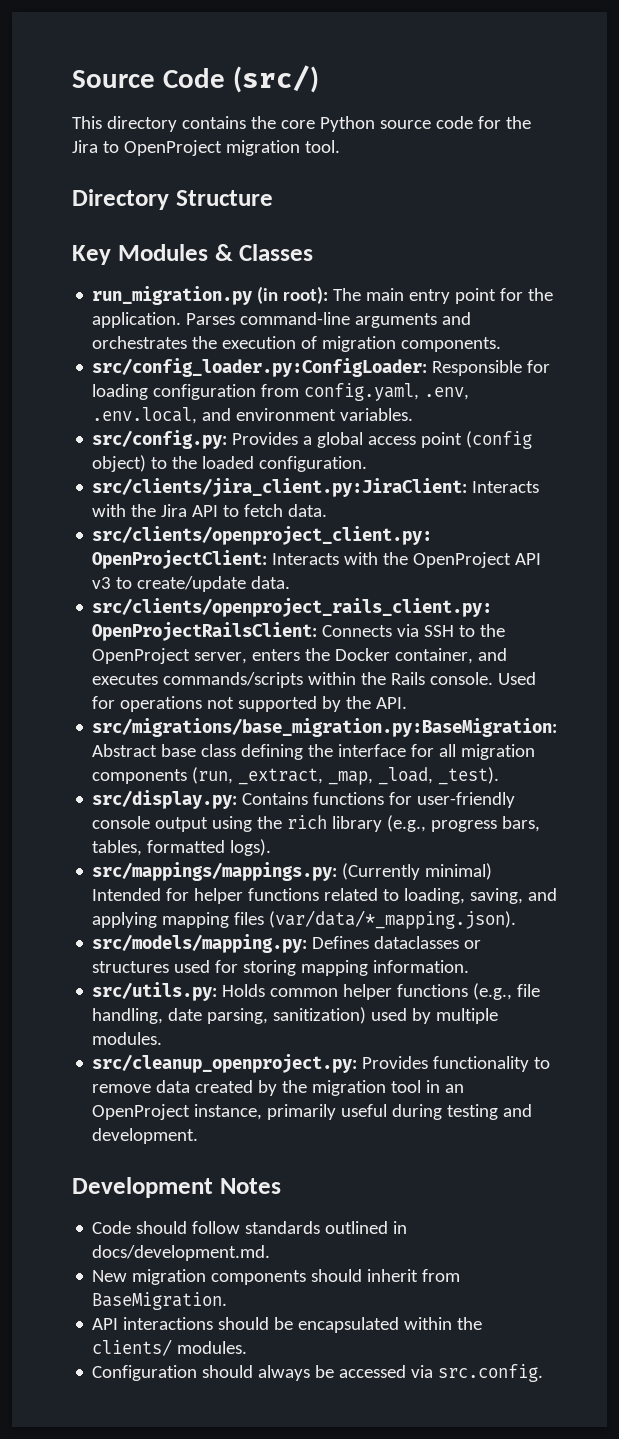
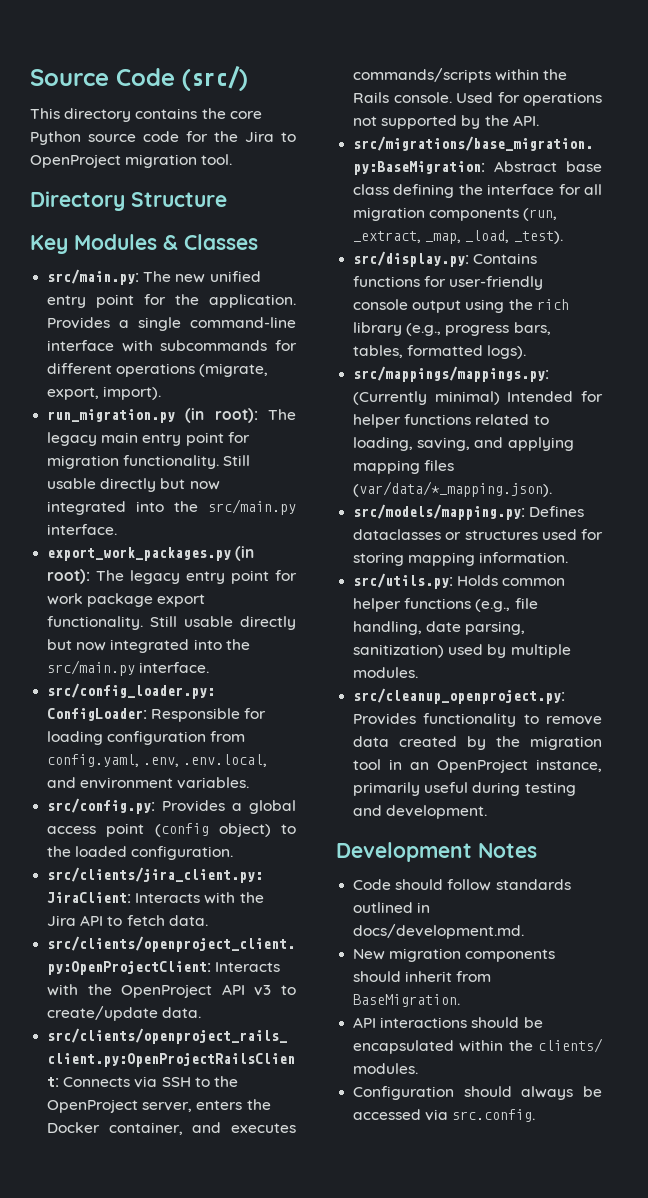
[92,286,405,305] run_migration.py (in root): The main -> [47,269,261,285] src/main.py: The new unified
[186,312,472,328] [92,336,502,352] Parses command-line arguments and orchestrates the execution of migration components. -> [47,317,296,331] [47,340,297,352] [47,363,269,377] [47,386,162,400] [47,408,296,423] [47,432,250,446] [47,455,251,469] [47,478,220,492] [47,499,296,515] [47,524,118,535] [47,546,255,561] [47,569,297,584] [47,593,206,607] [47,616,296,630] [47,639,250,653] [47,660,210,676] Provides a single command-line interface with subcommands for different operations (migrate, export, import). // run_migration.py (in root): The legacy main entry point for migration functionality. Still usable directly but now integrated into the src/main.py interface. // export_work_packages.py (in root): The legacy entry point for work package export functionality. Still usable directly but now integrated into the src/main.py interface.

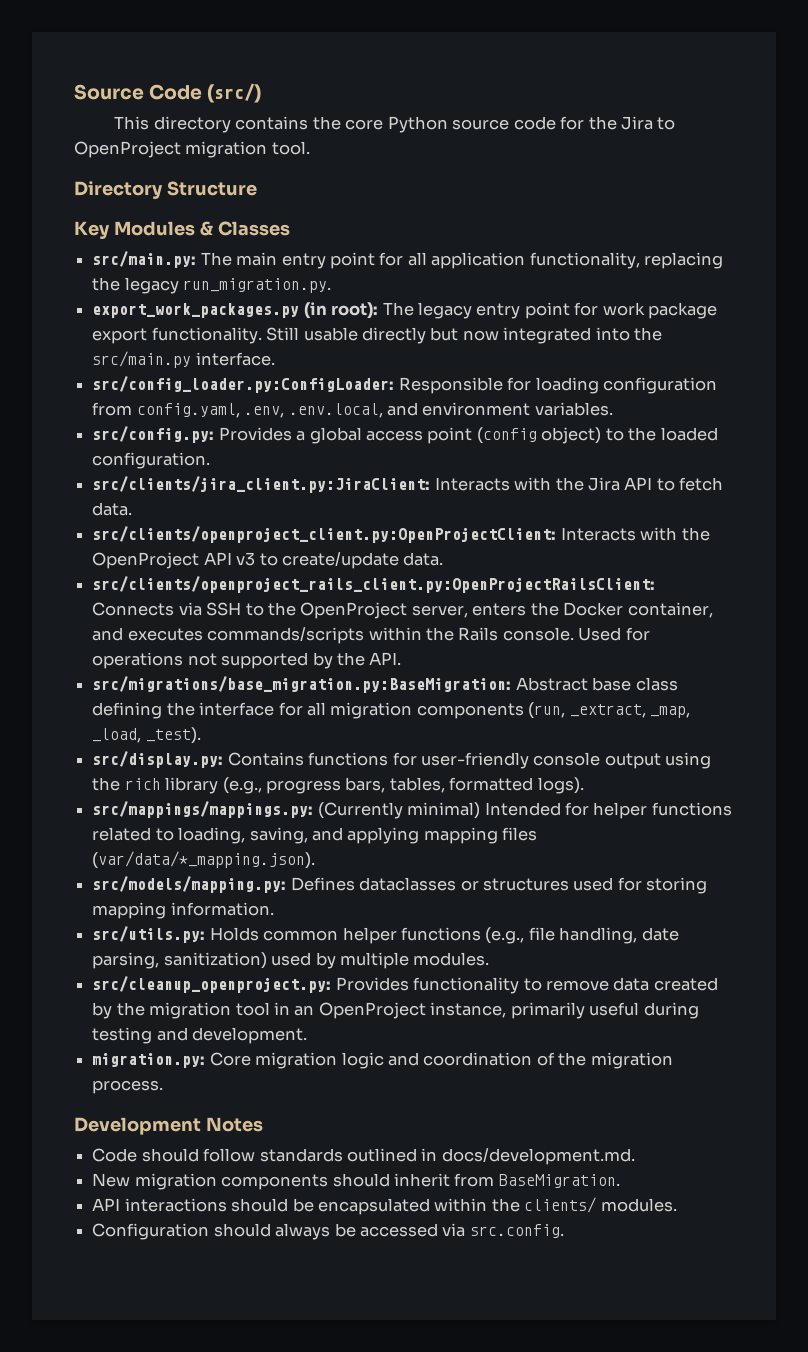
[175,271,261,283] [47,294,296,308] [47,317,296,331] [47,340,297,352] [47,363,269,377] [47,386,162,400] [47,408,296,423] [47,432,250,446] [47,455,251,469] [47,478,220,492] [47,499,296,515] [47,524,118,535] new unified entry point for the application. Provides a single command-line interface with subcommands for different operations (migrate, export, import). // run_migration.py (in root): The legacy main entry point for migration functionality. Still usable directly but now integrated into the src/main.py interface. -> [236,252,724,269] [92,277,332,294] main entry point for all application functionality, replacing the legacy run_migration.py.
(488, 812) none -> [92,1052,673,1069] [92,1080,164,1094] // migration.py: Core migration logic and coordination of the migration process.

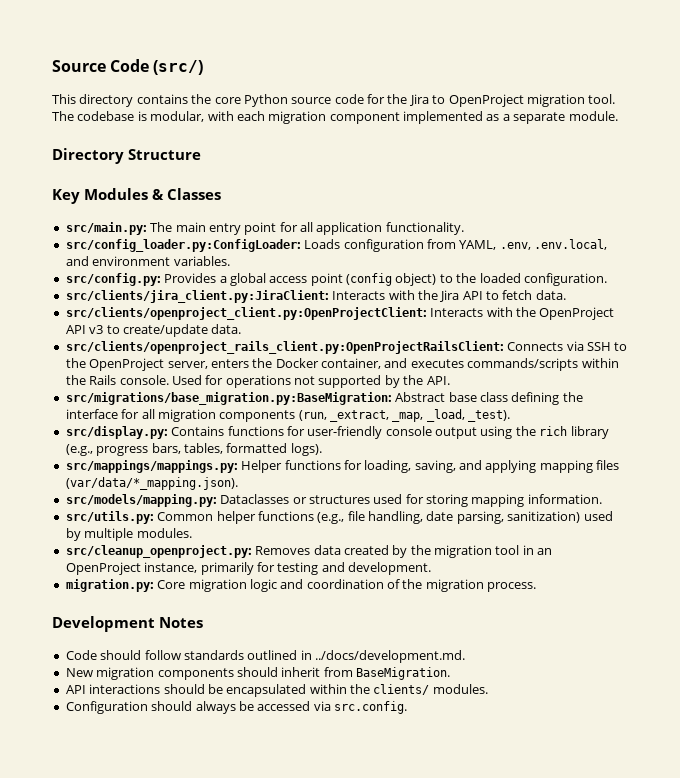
(310, 148) none -> [52,111,618,124] The codebase is modular, with each migration component implemented as a separate module.
[529,252,724,269] [92,277,332,294] [92,302,718,319] [92,327,663,344] [92,351,275,368] [92,376,599,394] functionality, replacing the legacy run_migration.py. // export_work_packages.py (in root): The legacy entry point for work package export functionality. Still usable directly but now integrated into the src/main.py interface. // src/config_loader.py:ConfigLoader: Responsible for loading -> [385,222,464,235] [65,239,341,252] functionality. // src/config_loader.py:ConfigLoader: Loads
[136,403,240,418] config.yaml, -> [459,240,497,250] YAML,
[317,802,732,819] [92,827,174,841] (Currently minimal) Intended for helper functions related to -> [241,460,362,473] Helper functions for
[290,877,457,891] Defines dataclasses -> [220,494,290,504] Dataclasses
[209,927,339,941] Holds common -> [157,512,214,521] Common
[335,977,609,994] Provides functionality to remove -> [255,546,311,555] Removes
[589,1002,699,1019] useful during -> [256,562,275,572] for
[441,1148,635,1165] docs/development.md. -> [315,650,465,663] ../docs/development.md.

